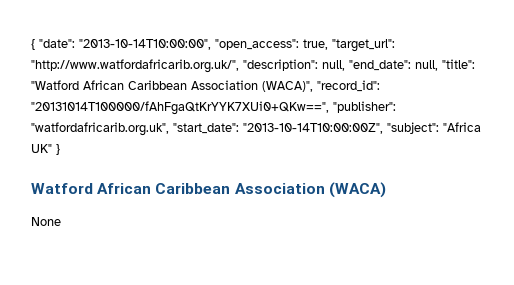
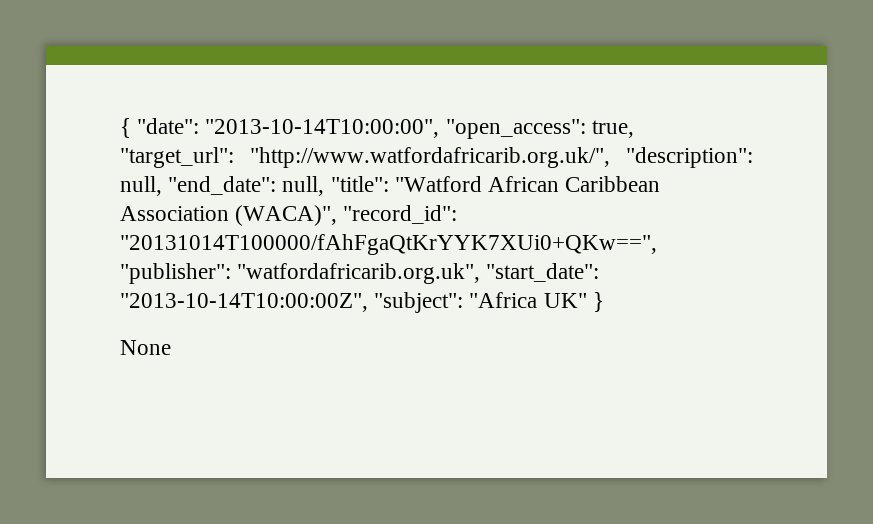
[31,182,386,198] // Watford African Caribbean Association (WACA) -> (604, 302) none

